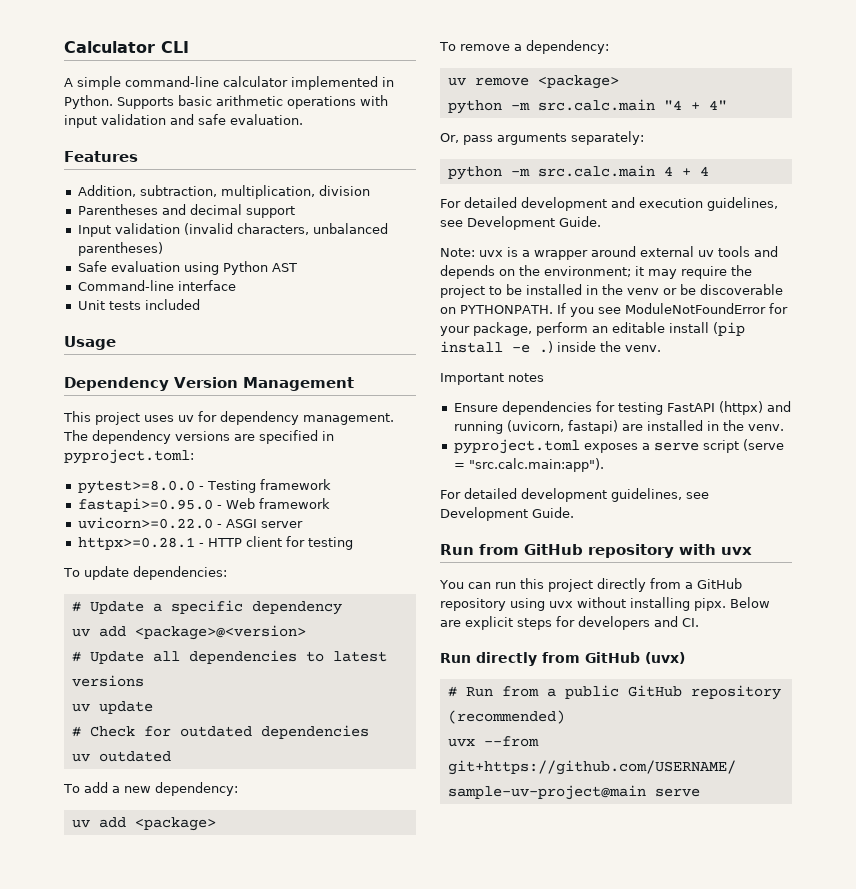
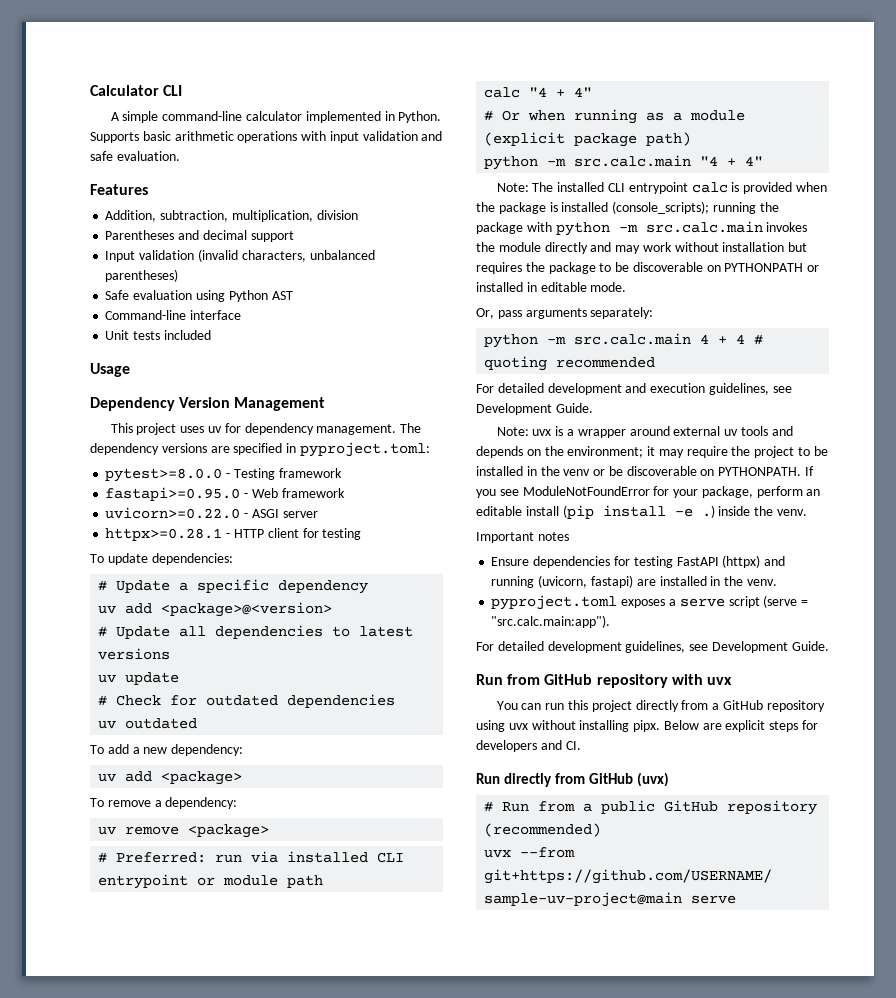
(619, 82) none -> [98,851,405,863] [98,874,324,889] [484,87,593,98] [484,109,746,124] [484,132,692,147] // # Preferred: run via installed CLI entrypoint or module path // calc "4 + 4" // # Or when running as a module (explicit package path)
(727, 105) none -> [496,182,827,194] [476,201,779,214] [476,221,808,236] [476,242,808,254] [476,262,820,274] [476,282,627,292] // Note: The installed CLI entrypoint calc is provided when the package is installed (console_scripts); running the package with python -m src.calc.main invokes the module directly and may work without installation but requires the package to be discoverable on PYTHONPATH or installed in editable mode.
(709, 171) none -> [754,334,764,345] [484,356,656,371] # quoting recommended

